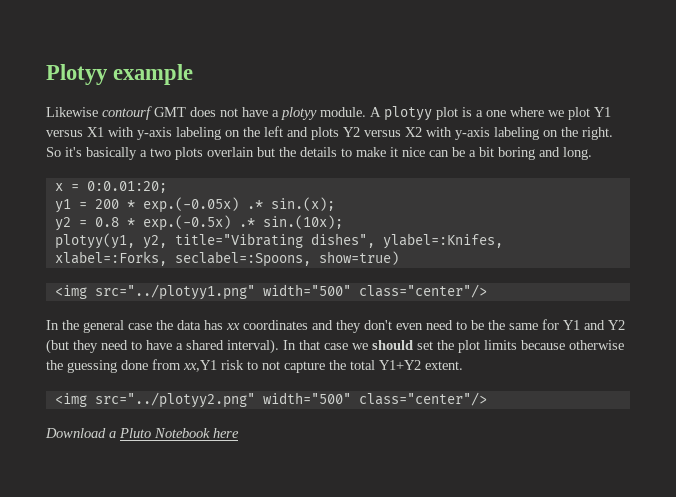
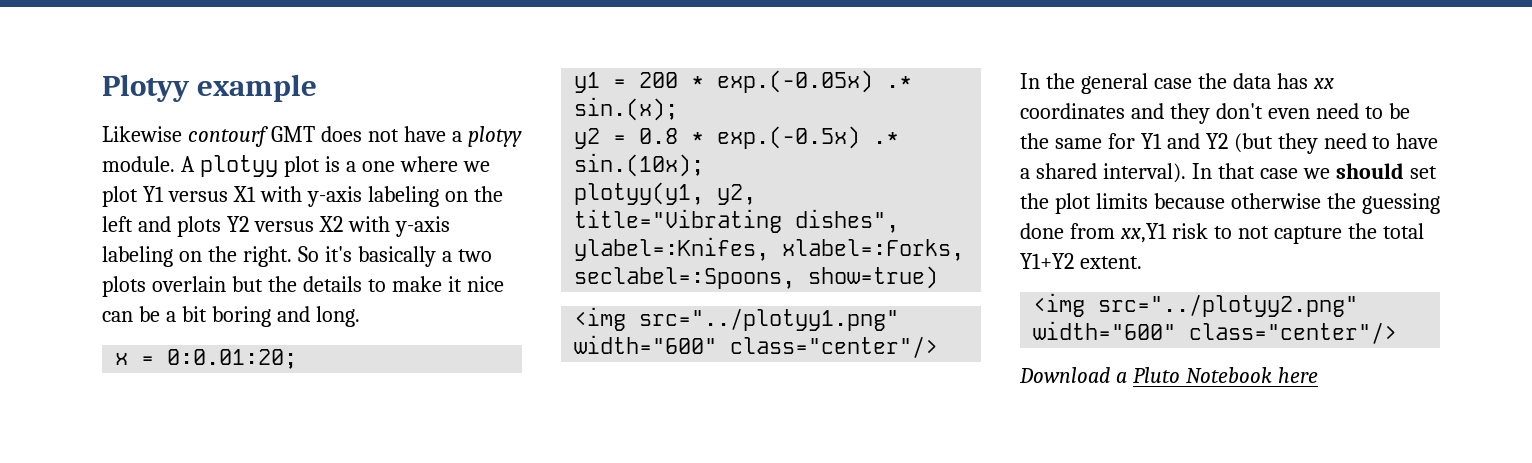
[262,284,351,296] width="500" -> [574,335,718,354] width="600"
[262,392,351,404] width="500" -> [1033,321,1177,340] width="600"

